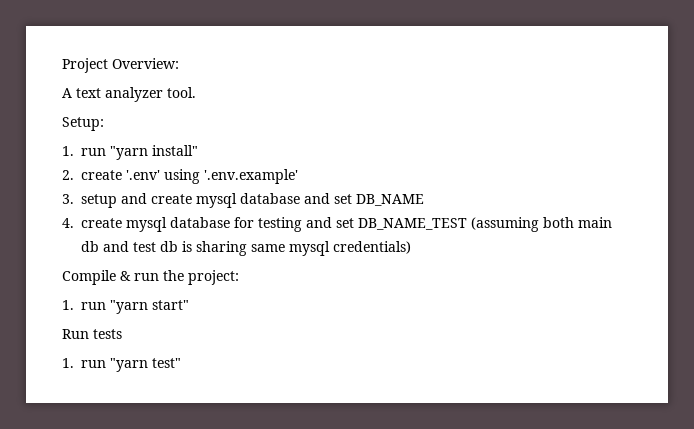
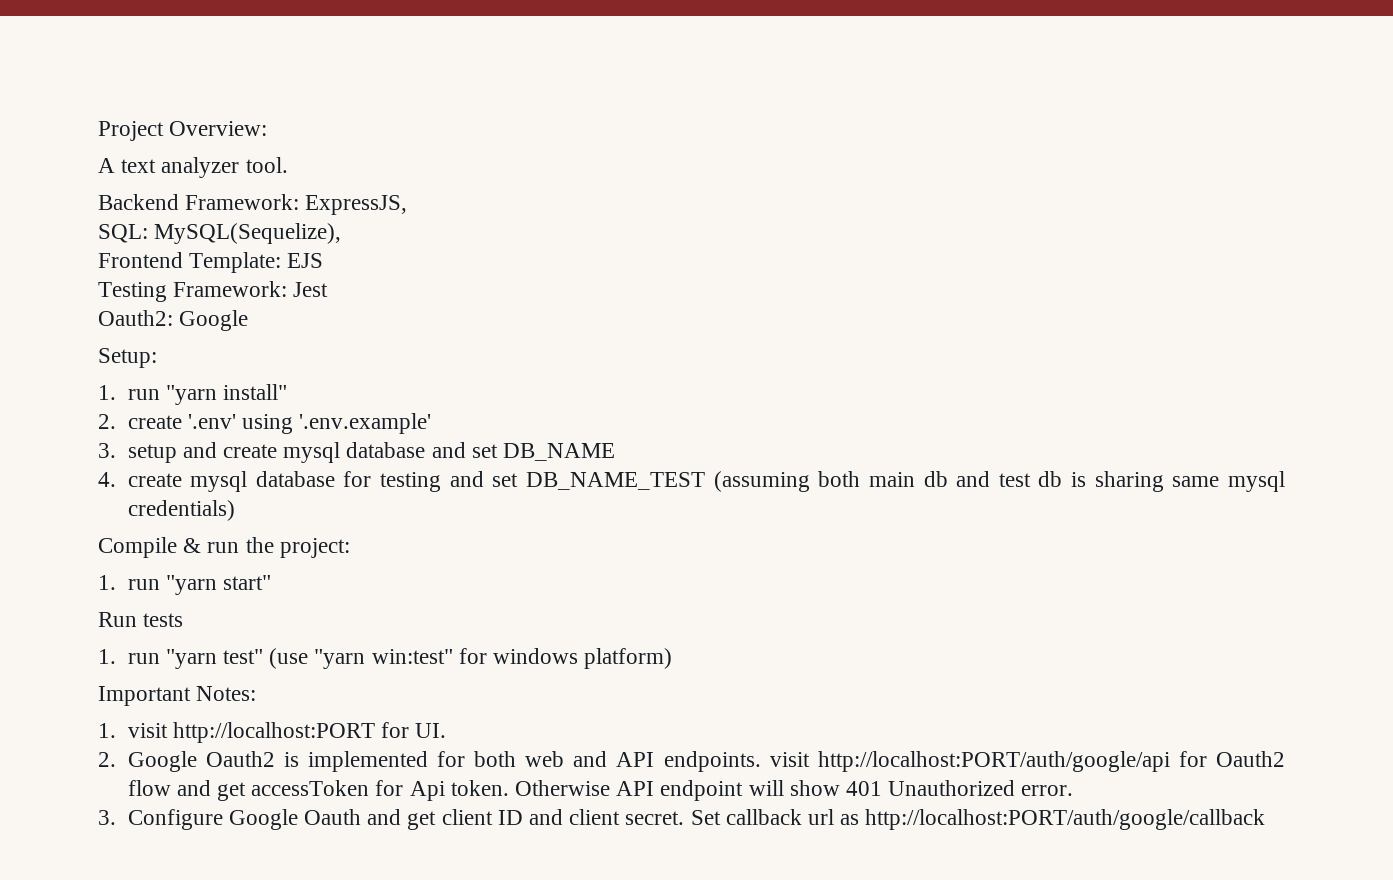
(196, 92) none -> [98,194,408,215] [98,223,342,244] [98,252,324,273] [98,281,329,302] [98,310,249,331] // Backend Framework: ExpressJS, // SQL: MySQL(Sequelize), // Frontend Template: EJS // Testing Framework: Jest // Oauth2: Google
(181, 363) none -> [269,648,673,669] [98,686,257,706] [98,722,447,743] [98,751,1285,772] [127,780,1074,801] [98,809,1266,830] (use "yarn win:test" for windows platform) // Important Notes: // 1. visit http://localhost:PORT for UI. // 2. Google Oauth2 is implemented for both web and API endpoints. visit http://localhost:PORT/auth/google/api for Oauth2 flow and get accessToken for Api token. Otherwise API endpoint will show 401 Unauthorized error. // 3. Configure Google Oauth and get client ID and client secret. Set callback url as http://localhost:PORT/auth/google/callback

